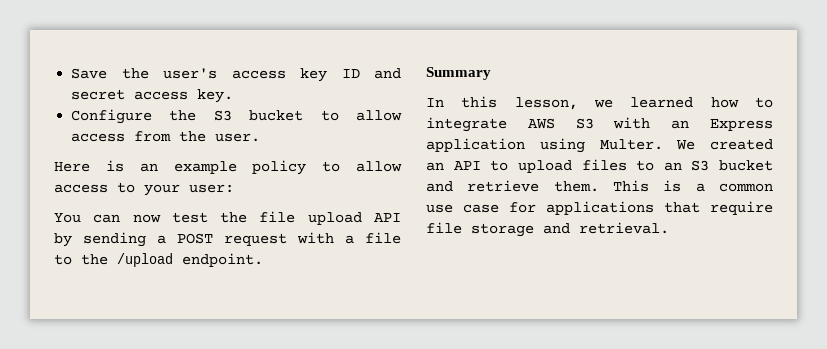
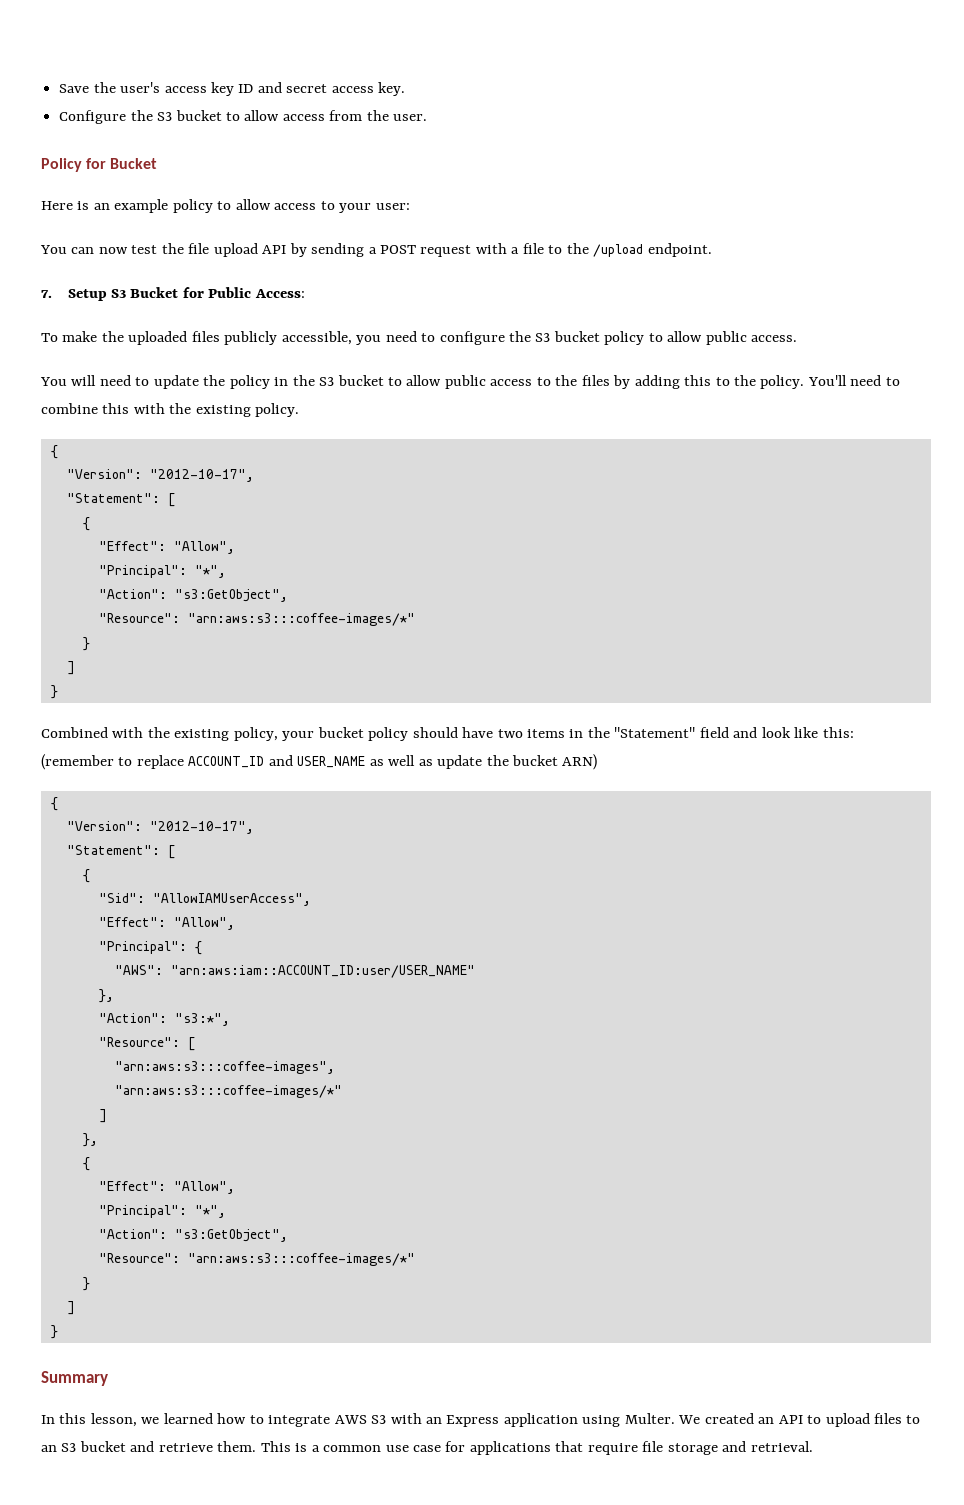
(261, 137) none -> [41,158,158,172] // Policy for Bucket
(263, 260) none -> [41,287,305,301] [41,331,798,345] [40,375,900,389] [41,403,300,417] [50,445,58,459] [66,469,254,482] [66,493,175,507] [82,517,90,531] [98,541,235,554] [98,565,226,578] [98,589,288,602] [98,613,415,626] [82,637,90,651] [66,661,75,675] [50,685,58,699] [41,727,854,741] [41,754,598,770] [50,797,58,811] [66,821,254,834] [66,845,175,859] [82,869,90,883] [98,893,311,906] [98,917,235,930] [98,941,202,955] [114,965,475,978] [98,989,114,1003] [98,1013,230,1026] [98,1037,195,1051] [114,1061,335,1074] [114,1085,342,1098] [98,1109,107,1123] [82,1133,98,1147] [82,1157,90,1171] [98,1181,235,1194] [98,1205,226,1218] [98,1229,288,1242] [98,1253,415,1266] [82,1277,90,1291] [66,1301,75,1315] [50,1325,58,1339] // 7. Setup S3 Bucket for Public Access: // To make the uploaded files publicly accessible, you need to configure the S3 bucket policy to allow public access. // You will need to update the policy in the S3 bucket to allow public access to the files by adding this to the policy. You'll need to combine this with the existing policy. // { // "Version": "2012-10-17", // "Statement": [ // { // "Effect": "Allow", // "Principal": "*", // "Action": "s3:GetObject", // "Resource": "arn:aws:s3:::coffee-images/*" // } // ] // } // Combined with the existing policy, your bucket policy should have two items in the "Statement" field and look like this: (remember to replace ACCOUNT_ID and USER_NAME as well as update the bucket ARN) // { // "Version": "2012-10-17", // "Statement": [ // { // "Sid": "AllowIAMUserAccess", // "Effect": "Allow", // "Principal": { // "AWS": "arn:aws:iam::ACCOUNT_ID:user/USER_NAME" // }, // "Action": "s3:*", // "Resource": [ // "arn:aws:s3:::coffee-images", // "arn:aws:s3:::coffee-images/*" // ] // }, // { // "Effect": "Allow", // "Principal": "*", // "Action": "s3:GetObject", // "Resource": "arn:aws:s3:::coffee-images/*" // } // ] // }

